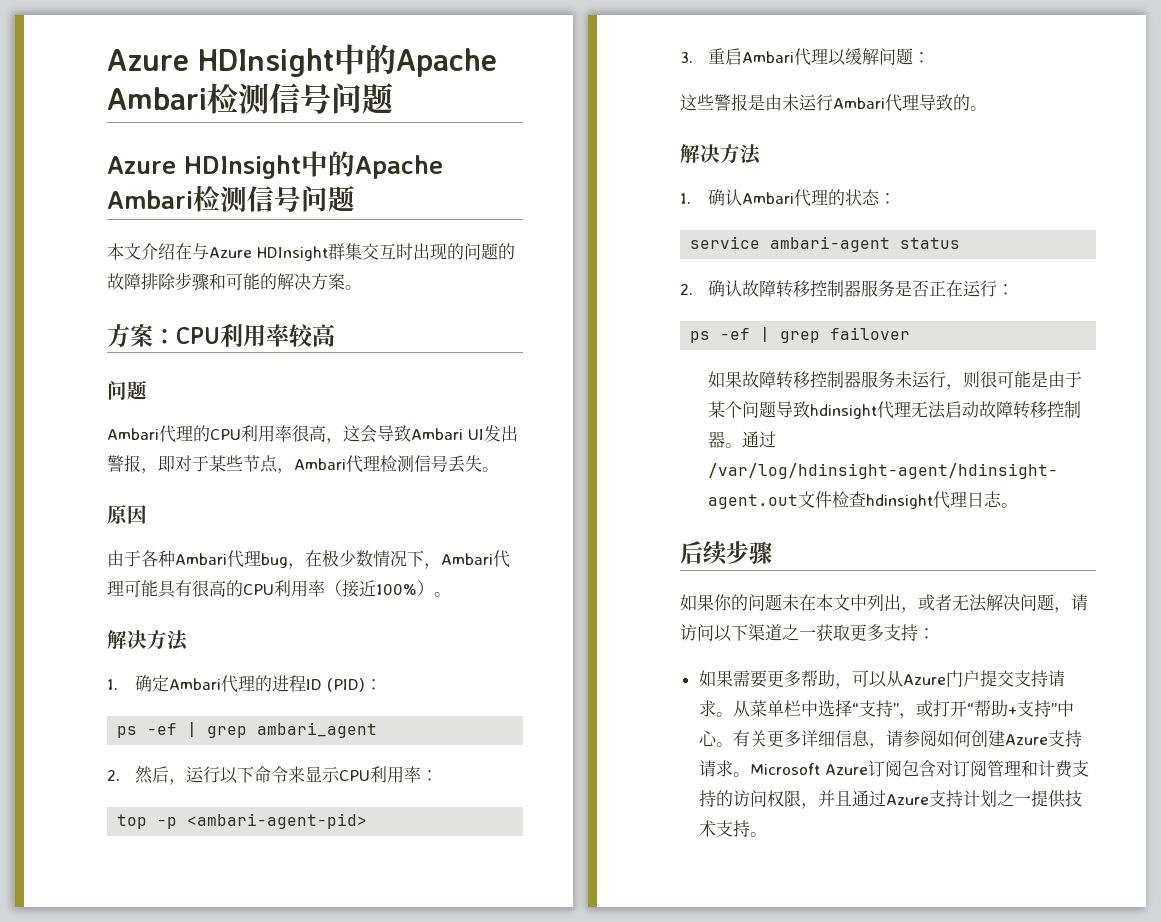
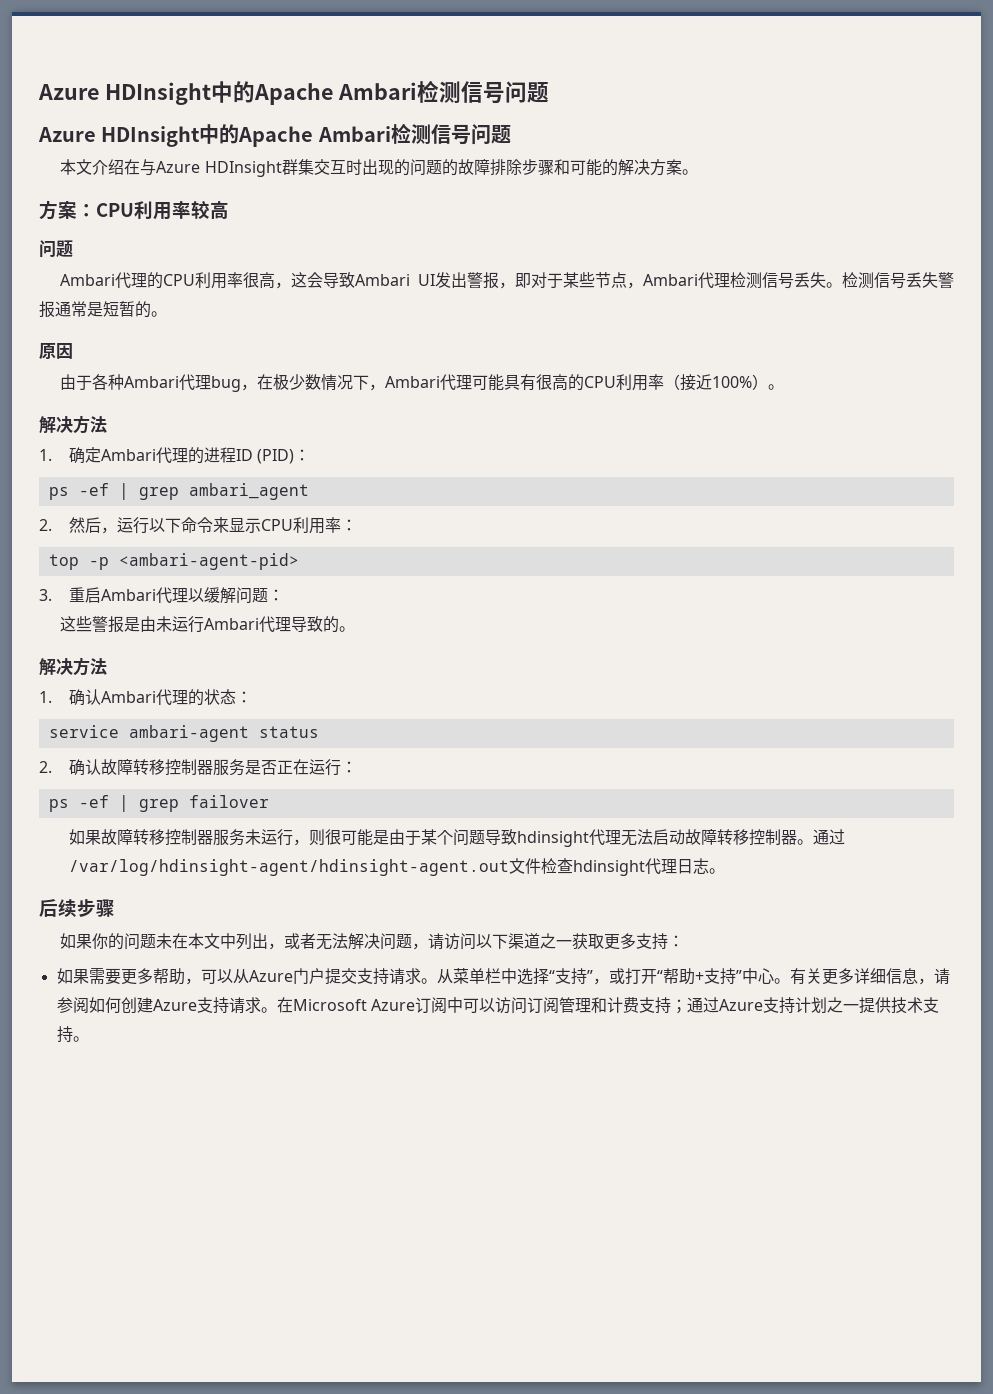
(499, 469) none -> [842,272,954,289] [39,301,167,318] 检测信号丢失警报通常是短暂的。
(750, 774) none -> [276,997,293,1013] 在
[901,760,953,777] 包含对 -> [446,997,527,1014] 中可以访问
[715,790,852,809] 的访问权限，并且 -> [670,999,687,1014] ；

